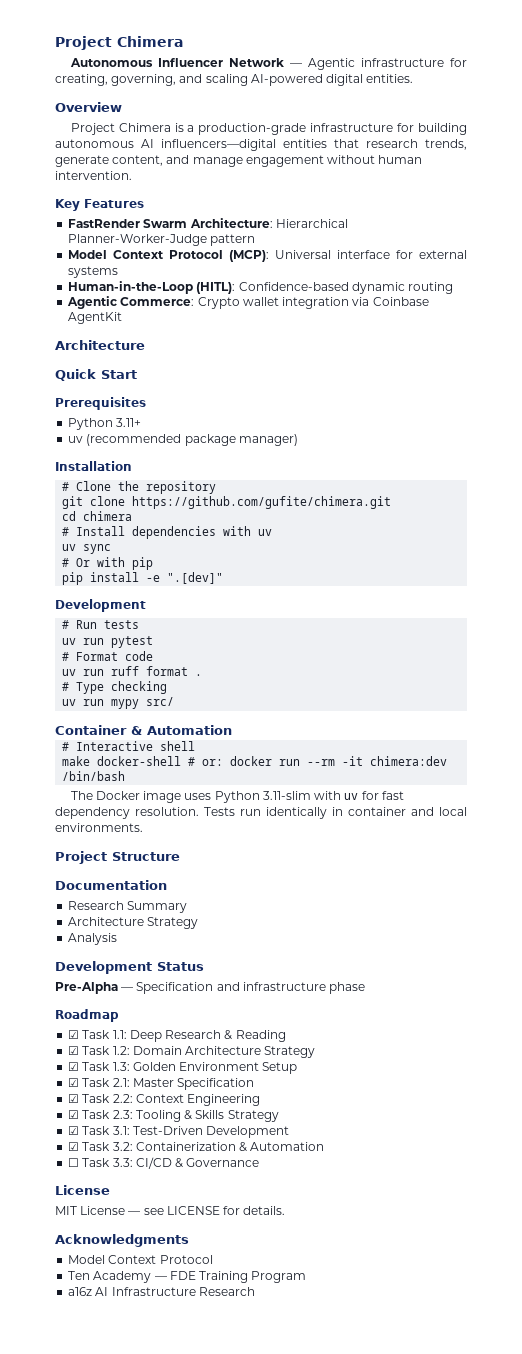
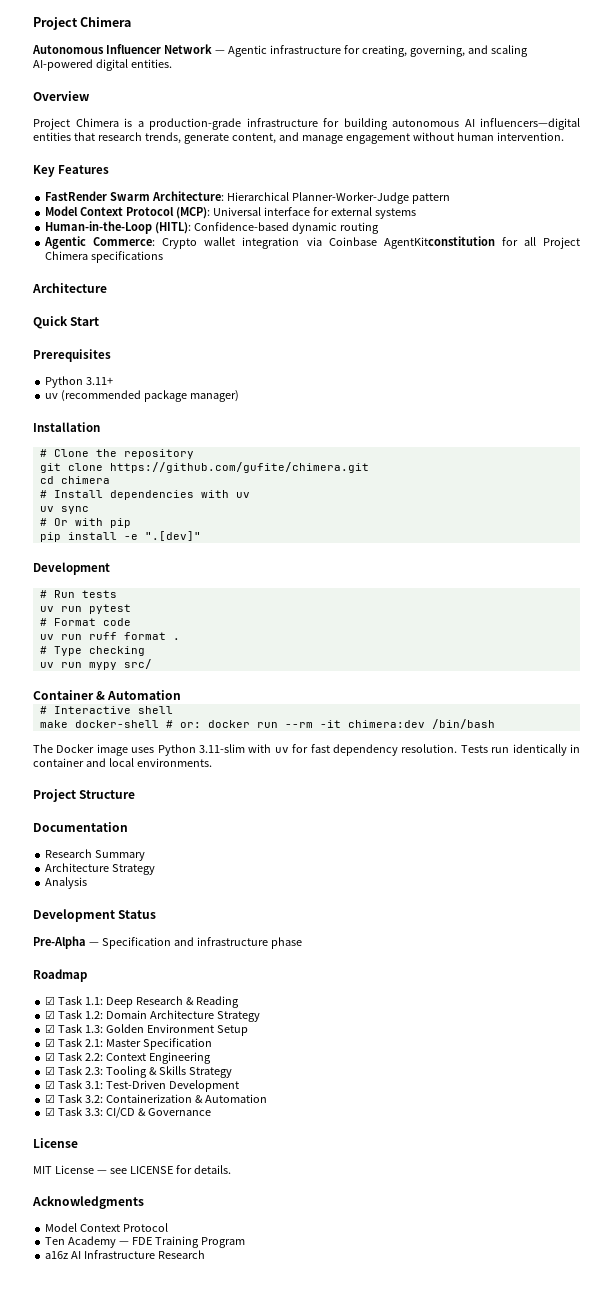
[68,312,123,324] AgentKit -> [383,236,580,249] [45,251,164,263] AgentKitconstitution for all Project Chimera specifications
[68,1158,80,1167] ☐ -> [45,1107,56,1116] ☑

